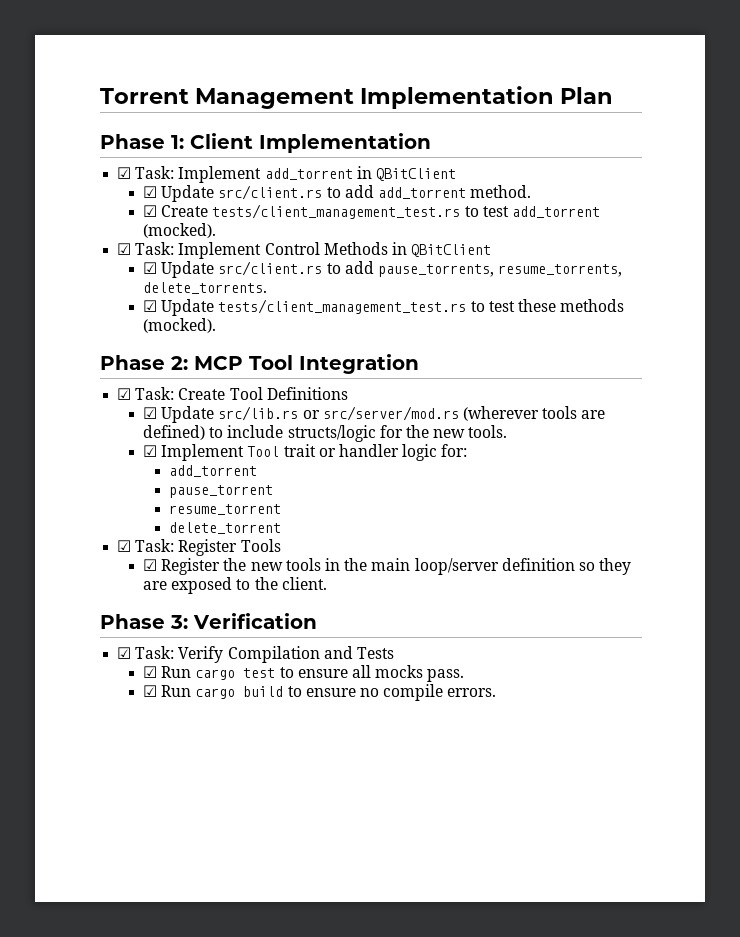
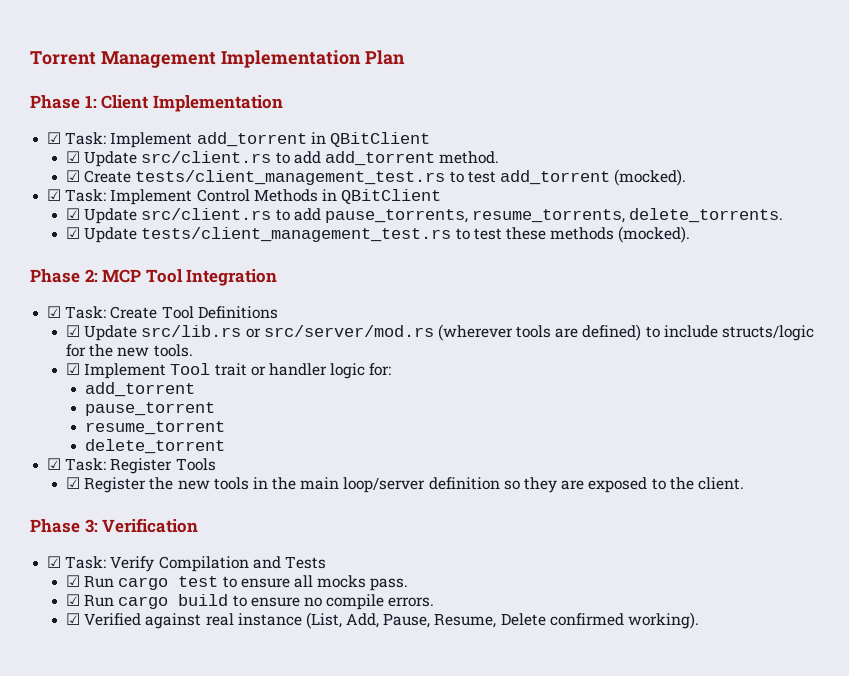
(497, 692) none -> [65,612,700,629] // ☑ Verified against real instance (List, Add, Pause, Resume, Delete confirmed working).

